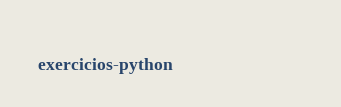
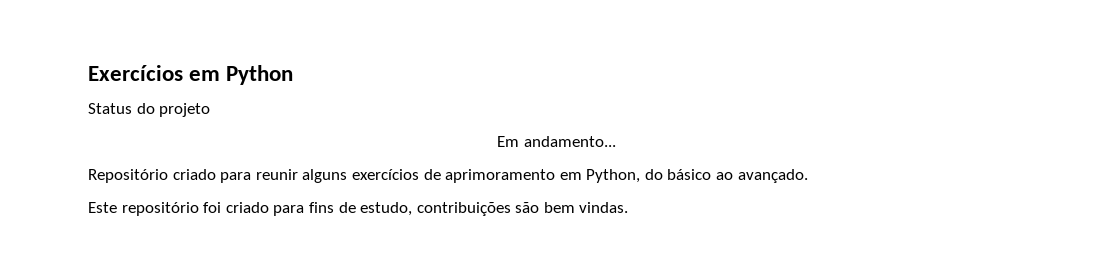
[38,58,173,74] exercicios-python -> [88,65,294,85] [88,103,211,117] [497,136,616,147] [88,169,808,183] [88,202,629,216] Exercícios em Python // Status do projeto // Em andamento... // Repositório criado para reunir alguns exercícios de aprimoramento em Python, do básico ao avançado. // Este repositório foi criado para fins de estudo, contribuições são bem vindas.

